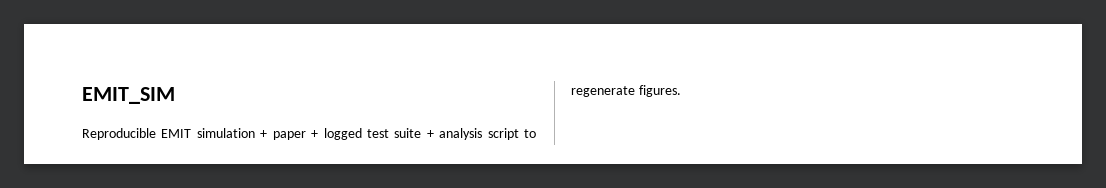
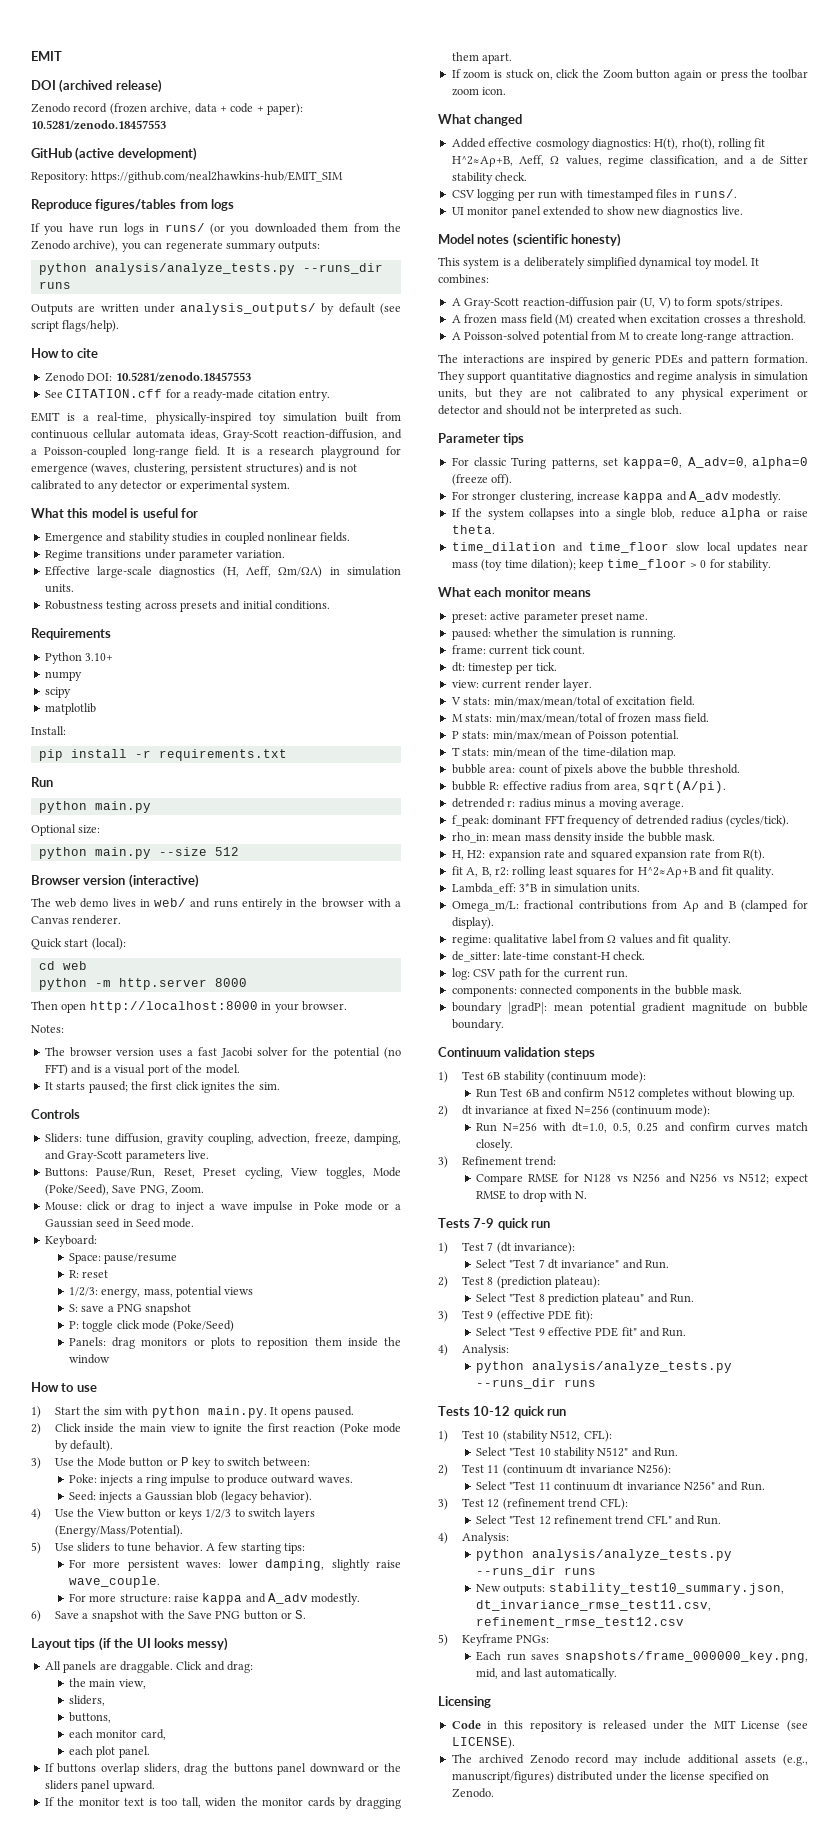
[82,87,175,104] [82,128,537,140] [571,85,681,97] EMIT_SIM // Reproducible EMIT simulation + paper + logged test suite + analysis script to regenerate figures. -> [31,51,62,61] [31,79,162,93] [31,103,303,115] [31,120,166,130] [31,147,197,161] [31,171,344,183] [31,199,235,211] [31,223,402,235] [31,240,321,252] [38,263,383,275] [38,281,71,289] [31,303,401,315] [31,320,120,332] [31,348,98,358] [44,372,251,382] [44,389,330,401] [31,412,401,424] [31,429,403,441] [31,446,401,458] [31,463,357,475] [31,480,291,492] [31,508,198,518] [44,532,351,544] [44,549,286,561] [44,566,401,578] [44,584,74,593] [44,600,330,612] [31,628,111,640] [44,652,114,664] [44,671,82,681] [44,687,71,698] [44,703,96,715] [31,726,66,735] [38,749,287,761] [31,777,53,787] [38,801,151,813] [31,824,101,836] [38,847,239,859] [31,874,199,888] [31,898,401,910] [31,915,122,925] [31,938,126,950] [38,961,87,970] [38,978,247,990] [31,1001,347,1013] [31,1025,64,1033] [44,1047,401,1059] [44,1064,240,1076] [44,1081,280,1093] [31,1109,80,1119] [44,1133,402,1145] [44,1150,209,1162] [44,1167,402,1179] [44,1184,204,1196] [44,1201,402,1213] [44,1218,195,1228] [44,1235,97,1247] [68,1253,178,1264] [68,1270,109,1278] [68,1286,254,1298] [68,1303,192,1315] [68,1320,235,1332] [68,1337,402,1349] [68,1354,110,1364] [31,1382,97,1392] [31,1406,354,1418] [31,1423,401,1435] [55,1440,114,1452] [31,1457,311,1469] [68,1474,353,1486] [68,1491,313,1503] [31,1508,316,1520] [55,1525,184,1537] [31,1542,306,1554] [68,1559,401,1571] [68,1576,160,1588] [68,1593,361,1605] [31,1610,307,1622] [31,1637,229,1651] [44,1661,253,1673] [68,1678,146,1689] [68,1695,105,1706] [68,1712,111,1723] [68,1729,166,1740] [68,1746,150,1758] [44,1763,401,1775] [44,1780,155,1792] [44,1797,401,1809] [451,52,513,64] [451,69,808,81] [451,87,507,96] [438,114,523,126] [451,138,766,150] [451,155,808,167] [451,172,528,184] [451,189,737,201] [451,206,743,218] [438,233,622,247] [438,257,760,269] [438,274,489,284] [451,297,783,309] [451,314,806,326] [451,331,794,343] [438,354,808,366] [438,371,808,383] [438,388,808,400] [438,405,682,417] [438,433,525,445] [451,457,808,469] [451,474,513,486] [451,491,782,503] [451,508,808,520] [451,525,495,534] [451,542,808,554] [451,559,772,571] [438,587,592,597] [451,612,649,623] [451,628,676,640] [451,645,585,655] [451,662,557,674] [451,679,592,691] [450,696,695,706] [451,713,709,723] [451,730,679,742] [451,747,676,759] [451,764,740,776] [451,781,726,793] [451,798,684,810] [451,815,790,827] [451,832,716,844] [451,849,766,861] [451,866,774,878] [451,883,641,894] [451,900,808,912] [451,917,494,929] [451,934,731,946] [451,951,645,962] [451,968,628,980] [451,985,742,997] [451,1002,808,1014] [451,1019,504,1031] [438,1047,595,1059] [438,1071,646,1083] [475,1088,796,1100] [438,1105,711,1117] [475,1122,808,1133] [475,1139,513,1151] [438,1156,557,1168] [475,1173,808,1185] [475,1190,588,1202] [438,1218,551,1230] [438,1242,576,1254] [475,1259,670,1269] [438,1276,601,1288] [475,1293,695,1305] [438,1310,593,1322] [475,1327,687,1337] [438,1344,510,1356] [475,1361,732,1373] [475,1378,596,1389] [438,1406,567,1418] [438,1430,612,1442] [475,1447,679,1459] [438,1464,671,1476] [475,1481,765,1491] [438,1498,628,1510] [475,1515,722,1525] [438,1532,510,1544] [475,1549,732,1561] [475,1566,596,1577] [475,1583,784,1595] [475,1600,711,1611] [475,1617,684,1628] [438,1634,550,1646] [475,1651,808,1663] [475,1668,617,1680] [438,1696,491,1708] [451,1720,808,1732] [451,1737,515,1749] [451,1754,808,1766] [451,1771,769,1783] [451,1788,494,1798] EMIT // DOI (archived release) // Zenodo record (frozen archive, data + code + paper): 10.5281/zenodo.18457553 // GitHub (active development) // Repository: https://github.com/neal2hawkins-hub/EMIT_SIM // Reproduce figures/tables from logs // If you have run logs in runs/ (or you downloaded them from the Zenodo archive), you can regenerate summary outputs: // python analysis/analyze_tests.py --runs_dir runs // Outputs are written under analysis_outputs/ by default (see script flags/help). // How to cite // Zenodo DOI: 10.5281/zenodo.18457553 // See CITATION.cff for a ready-made citation entry. // EMIT is a real-time, physically-inspired toy simulation built from continuous cellular automata ideas, Gray-Scott reaction-diffusion, and a Poisson-coupled long-range field. It is a research playground for emergence (waves, clustering, persistent structures) and is not calibrated to any detector or experimental system. // What this model is useful for // Emergence and stability studies in coupled nonlinear fields. // Regime transitions under parameter variation. // Effective large-scale diagnostics (H, Λeff, Ωm/ΩΛ) in simulation units. // Robustness testing across presets and initial conditions. // Requirements // Python 3.10+ // numpy // scipy // matplotlib // Install: // pip install -r requirements.txt // Run // python main.py // Optional size: // python main.py --size 512 // Browser version (interactive) // The web demo lives in web/ and runs entirely in the browser with a Canvas renderer. // Quick start (local): // cd web // python -m http.server 8000 // Then open http://localhost:8000 in your browser. // Notes: // The browser version uses a fast Jacobi solver for the potential (no FFT) and is a visual port of the model. // It starts paused; the first click ignites the sim. // Controls // Sliders: tune diffusion, gravity coupling, advection, freeze, damping, and Gray-Scott parameters live. // Buttons: Pause/Run, Reset, Preset cycling, View toggles, Mode (Poke/Seed), Save PNG, Zoom. // Mouse: click or drag to inject a wave impulse in Poke mode or a Gaussian seed in Seed mode. // Keyboard: // Space: pause/resume // R: reset // 1/2/3: energy, mass, potential views // S: save a PNG snapshot // P: toggle click mode (Poke/Seed) // Panels: drag monitors or plots to reposition them inside the window // How to use // 1) Start the sim with python main.py. It opens paused. // 2) Click inside the main view to ignite the first reaction (Poke mode by default). // 3) Use the Mode button or P key to switch between: // Poke: injects a ring impulse to produce outward waves. // Seed: injects a Gaussian blob (legacy behavior). // 4) Use the View button or keys 1/2/3 to switch layers (Energy/Mass/Potential). // 5) Use sliders to tune behavior. A few starting tips: // For more persistent waves: lower damping, slightly raise wave_couple. // For more structure: raise kappa and A_adv modestly. // 6) Save a snapshot with the Save PNG button or S. // Layout tips (if the UI looks messy) // All panels are draggable. Click and drag: // the main view, // sliders, // buttons, // each monitor card, // each plot panel. // If buttons overlap sliders, drag the buttons panel downward or the sliders panel upward. // If the monitor text is too tall, widen the monitor cards by dragging them apart. // If zoom is stuck on, click the Zoom button again or press the toolbar zoom icon. // What changed // Added effective cosmology diagnostics: H(t), rho(t), rolling fit H^2≈Aρ+B, Λeff, Ω values, regime classification, and a de Sitter stability check. // CSV logging per run with timestamped files in runs/. // UI monitor panel extended to show new diagnostics live. // Model notes (scientific honesty) // This system is a deliberately simplified dynamical toy model. It combines: // A Gray-Scott reaction-diffusion pair (U, V) to form spots/stripes. // A frozen mass field (M) created when excitation crosses a threshold. // A Poisson-solved potential from M to create long-range attraction. // The interactions are inspired by generic PDEs and pattern formation. They support quantitative diagnostics and regime analysis in simulation units, but they are not calibrated to any physical experiment or detector and should not be interpreted as such. // Parameter tips // For classic Turing patterns, set kappa=0, A_adv=0, alpha=0 (freeze off). // For stronger clustering, increase kappa and A_adv modestly. // If the system collapses into a single blob, reduce alpha or raise theta. // time_dilation and time_floor slow local updates near mass (toy time dilation); keep time_floor > 0 for stability. // What each monitor means // preset: active parameter preset name. // paused: whether the simulation is running. // frame: current tick count. // dt: timestep per tick. // view: current render layer. // V stats: min/max/mean/total of excitation field. // M stats: min/max/mean/total of frozen mass field. // P stats: min/max/mean of Poisson potential. // T stats: min/mean of the time-dilation map. // bubble area: count of pixels above the bubble threshold. // bubble R: effective radius from area, sqrt(A/pi). // detrended r: radius minus a moving average. // f_peak: dominant FFT frequency of detrended radius (cycles/tick). // rho_in: mean mass density inside the bubble mask. // H, H2: expansion rate and squared expansion rate from R(t). // fit A, B, r2: rolling least squares for H^2≈Aρ+B and fit quality. // Lambda_eff: 3*B in simulation units. // Omega_m/L: fractional contributions from Aρ and B (clamped for display). // regime: qualitative label from Ω values and fit quality. // de_sitter: late-time constant-H check. // log: CSV path for the current run. // components: connected components in the bubble mask. // boundary |gradP|: mean potential gradient magnitude on bubble boundary. // Continuum validation steps // 1) Test 6B stability (continuum mode): // Run Test 6B and confirm N512 completes without blowing up. // 2) dt invariance at fixed N=256 (continuum mode): // Run N=256 with dt=1.0, 0.5, 0.25 and confirm curves match closely. // 3) Refinement trend: // Compare RMSE for N128 vs N256 and N256 vs N512; expect RMSE to drop with N. // Tests 7-9 quick run // 1) Test 7 (dt invariance): // Select "Test 7 dt invariance" and Run. // 2) Test 8 (prediction plateau): // Select "Test 8 prediction plateau" and Run. // 3) Test 9 (effective PDE fit): // Select "Test 9 effective PDE fit" and Run. // 4) Analysis: // python analysis/analyze_tests.py --runs_dir runs // Tests 10-12 quick run // 1) Test 10 (stability N512, CFL): // Select "Test 10 stability N512" and Run. // 2) Test 11 (continuum dt invariance N256): // Select "Test 11 continuum dt invariance N256" and Run. // 3) Test 12 (refinement trend CFL): // Select "Test 12 refinement trend CFL" and Run. // 4) Analysis: // python analysis/analyze_tests.py --runs_dir runs // New outputs: stability_test10_summary.json, dt_invariance_rmse_test11.csv, refinement_rmse_test12.csv // 5) Keyframe PNGs: // Each run saves snapshots/frame_000000_key.png, mid, and last automatically. // Licensing // Code in this repository is released under the MIT License (see LICENSE). // The archived Zenodo record may include additional assets (e.g., manuscript/figures) distributed under the license specified on Zenodo.

